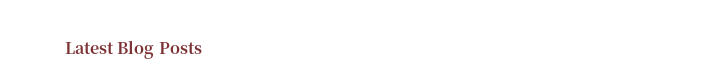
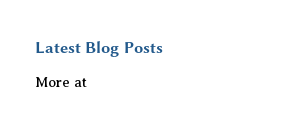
(202, 48) none -> [35,77,87,87] // More at

